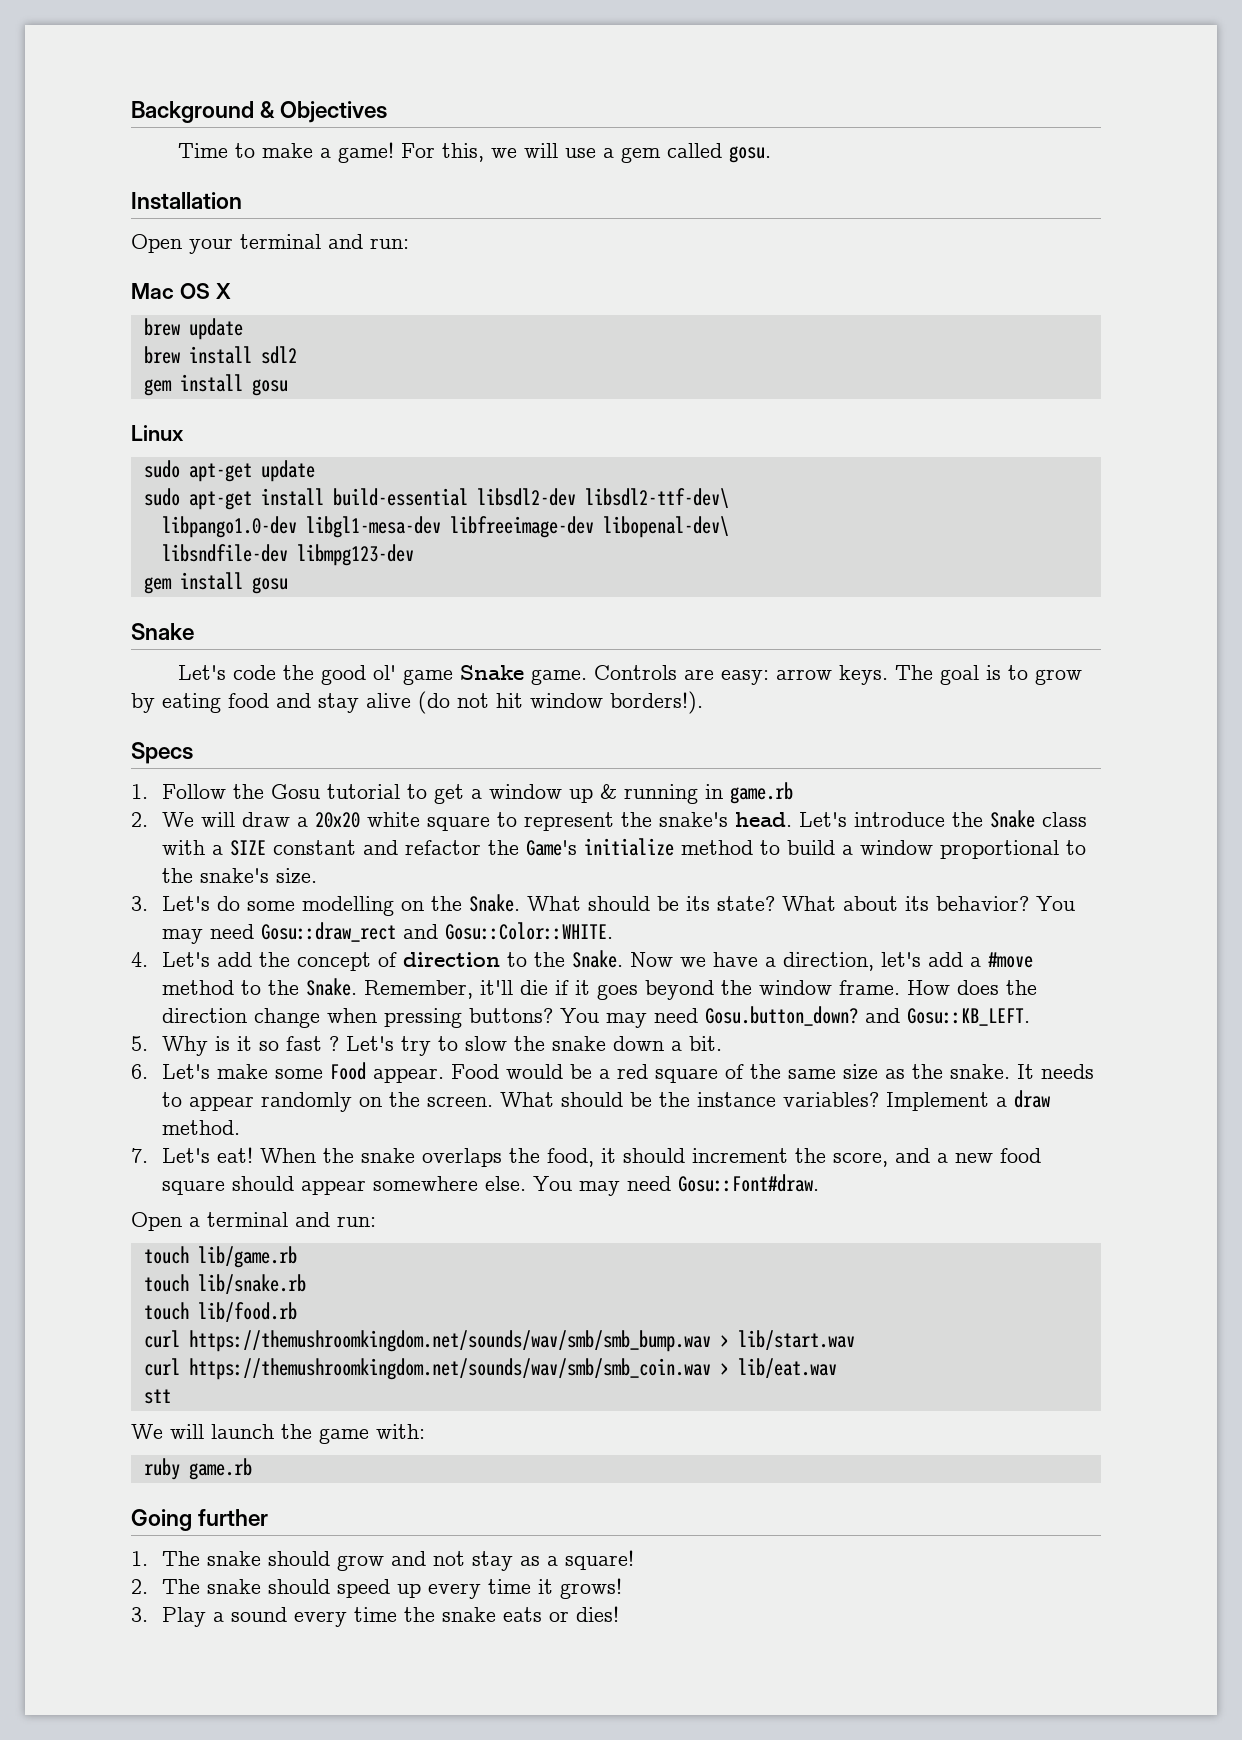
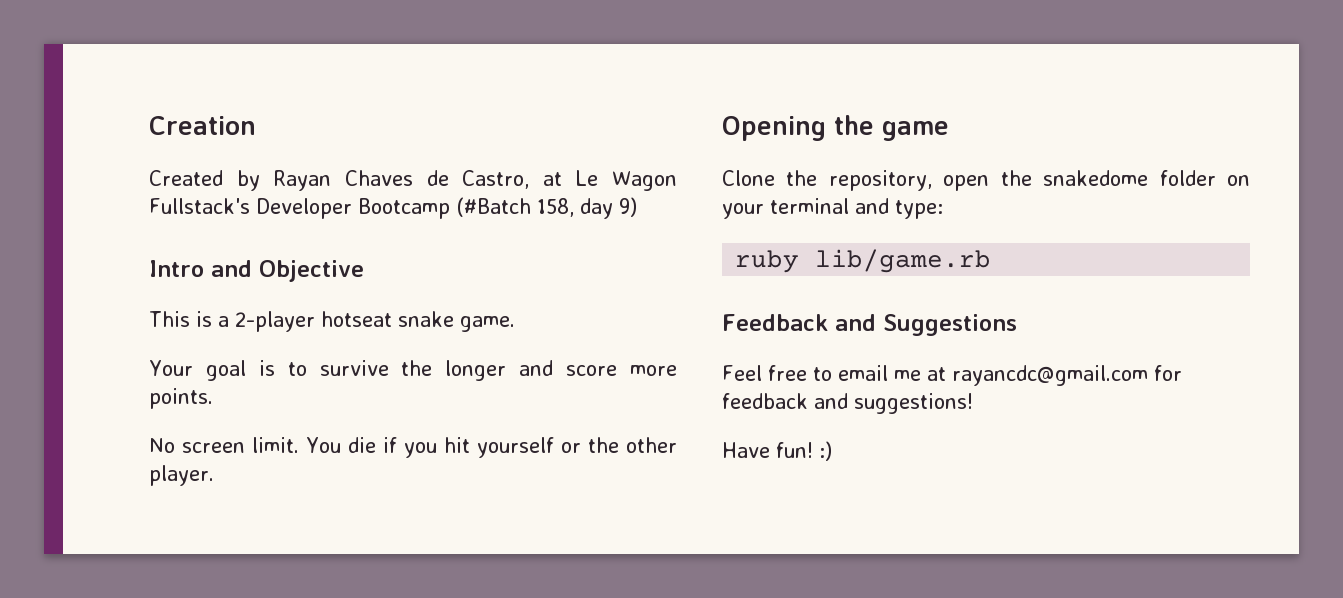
[131,101,388,123] [178,142,772,163] [131,192,242,210] [131,234,409,254] [131,283,231,299] [143,318,243,340] [143,346,297,364] [143,374,288,396] [131,425,184,441] [143,460,315,482] [143,488,729,510] [161,516,729,538] [161,544,414,566] [143,572,288,594] [131,623,194,640] [178,665,1083,685] [131,691,703,714] [131,742,193,764] [131,782,793,804] [131,810,1087,831] [161,838,1086,859] [161,868,317,884] [131,894,1075,916] [161,922,613,944] [131,950,1033,971] [161,978,1037,1000] [161,1006,1030,1028] [131,1036,722,1056] [131,1062,1094,1083] [161,1090,1050,1112] [161,1120,240,1135] [131,1147,1041,1167] [161,1174,819,1196] [131,1212,376,1231] [143,1246,297,1268] [143,1274,306,1294] [143,1302,297,1322] [143,1330,855,1352] [143,1358,837,1380] [143,1389,171,1404] [131,1424,425,1444] [143,1458,252,1480] [131,1509,269,1531] [131,1550,634,1571] [131,1578,622,1599] [131,1606,619,1627] Background & Objectives // Time to make a game! For this, we will use a gem called gosu. // Installation // Open your terminal and run: // Mac OS X // brew update // brew install sdl2 // gem install gosu // Linux // sudo apt-get update // sudo apt-get install build-essential libsdl2-dev libsdl2-ttf-dev\ // libpango1.0-dev libgl1-mesa-dev libfreeimage-dev libopenal-dev\ // libsndfile-dev libmpg123-dev // gem install gosu // Snake // Let's code the good ol' game Snake game. Controls are easy: arrow keys. The goal is to grow by eating food and stay alive (do not hit window borders!). // Specs // 1. Follow the Gosu tutorial to get a window up & running in game.rb // 2. We will draw a 20x20 white square to represent the snake's head. Let's introduce the Snake class with a SIZE constant and refactor the Game's initialize method to build a window proportional to the snake's size. // 3. Let's do some modelling on the Snake. What should be its state? What about its behavior? You may need Gosu::draw_rect and Gosu::Color::WHITE. // 4. Let's add the concept of direction to the Snake. Now we have a direction, let's add a #move method to the Snake. Remember, it'll die if it goes beyond the window frame. How does the direction change when pressing buttons? You may need Gosu.button_down? and Gosu::KB_LEFT. // 5. Why is it so fast ? Let's try to slow the snake down a bit. // 6. Let's make some Food appear. Food would be a red square of the same size as the snake. It needs to appear randomly on the screen. What should be the instance variables? Implement a draw method. // 7. Let's eat! When the snake overlaps the food, it should increment the score, and a new food square should appear somewhere else. You may need Gosu::Font#draw. // Open a terminal and run: // touch lib/game.rb // touch lib/snake.rb // touch lib/food.rb // curl https://themushroomkingdom.net/sounds/wav/smb/smb_bump.wav > lib/start.wav // curl https://themushroomkingdom.net/sounds/wav/smb/smb_coin.wav > lib/eat.wav // stt // We will launch the game with: // ruby game.rb // Going further // 1. The snake should grow and not stay as a square! // 2. The snake should speed up every time it grows! // 3. Play a sound every time the snake eats or dies! -> [149,116,256,135] [149,170,678,191] [149,197,637,219] [149,260,364,282] [149,311,515,332] [149,360,677,381] [149,388,213,409] [149,437,677,458] [149,465,214,486] [722,115,949,141] [722,170,1250,191] [722,198,943,219] [735,249,992,273] [722,314,1017,336] [722,365,1182,386] [722,393,973,414] [722,441,832,461] Creation // Created by Rayan Chaves de Castro, at Le Wagon Fullstack's Developer Bootcamp (#Batch 158, day 9) // Intro and Objective // This is a 2-player hotseat snake game. // Your goal is to survive the longer and score more points. // No screen limit. You die if you hit yourself or the other player. // Opening the game // Clone the repository, open the snakedome folder on your terminal and type: // ruby lib/game.rb // Feedback and Suggestions // Feel free to email me at rayancdc@gmail.com for feedback and suggestions! // Have fun! :)

